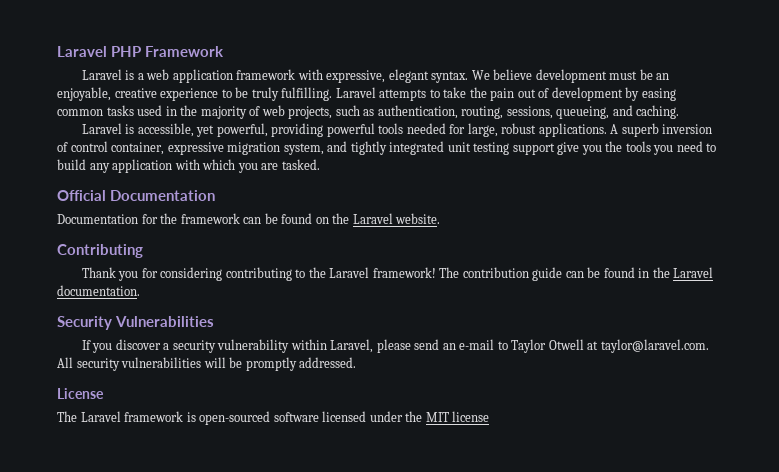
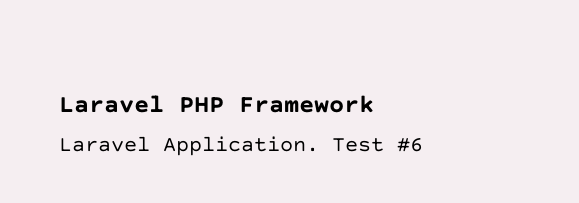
[125,69,670,83] [57,87,676,101] [57,105,680,119] [81,123,713,137] [57,141,717,155] [57,159,320,173] [57,190,215,201] [57,213,441,224] [57,244,143,258] [81,267,714,281] [57,285,140,296] [57,316,214,330] [81,339,709,353] [57,357,357,371] [57,388,104,399] [57,411,490,425] is a web application framework with expressive, elegant syntax. We believe development must be an enjoyable, creative experience to be truly fulfilling. Laravel attempts to take the pain out of development by easing common tasks used in the majority of web projects, such as authentication, routing, sessions, queueing, and caching. // Laravel is accessible, yet powerful, providing powerful tools needed for large, robust applications. A superb inversion of control container, expressive migration system, and tightly integrated unit testing support give you the tools you need to build any application with which you are tasked. // Official Documentation // Documentation for the framework can be found on the Laravel website. // Contributing // Thank you for considering contributing to the Laravel framework! The contribution guide can be found in the Laravel documentation. // Security Vulnerabilities // If you discover a security vulnerability within Laravel, please send an e-mail to Taylor Otwell at taylor@laravel.com. All security vulnerabilities will be promptly addressed. // License // The Laravel framework is open-sourced software licensed under the MIT license -> [163,136,423,156] Application. Test #6

